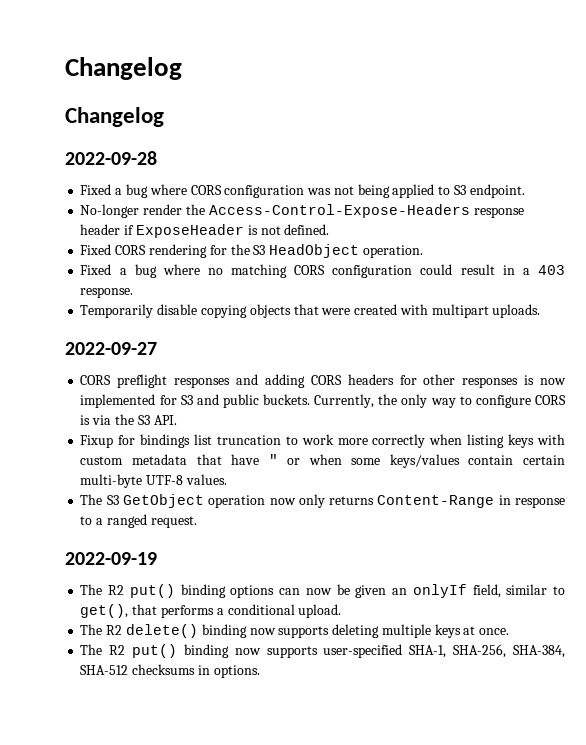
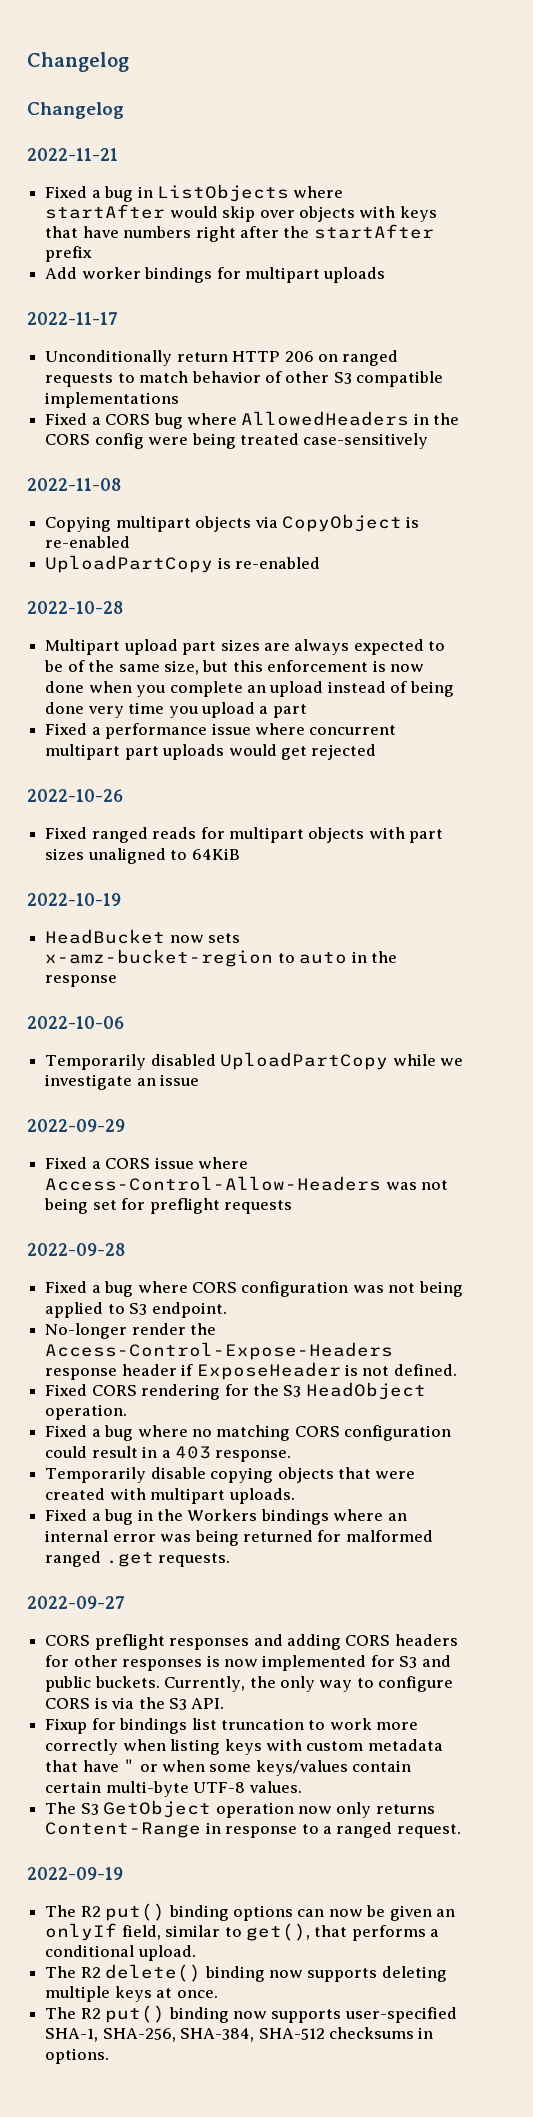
(164, 117) none -> [27,148,118,161] [45,184,344,202] [45,204,437,222] [45,224,434,242] [45,246,93,262] [45,267,386,283] [27,312,118,325] [45,350,399,366] [45,371,444,387] [45,392,180,408] [45,411,460,429] [45,433,429,449] [27,478,121,491] [45,514,420,532] [45,536,131,548] [45,555,321,573] [27,601,123,614] [45,639,446,655] [44,660,425,675] [45,681,454,697] [45,702,307,718] [45,723,397,739] [45,744,377,760] [27,789,123,802] [45,827,444,843] [45,848,240,864] [27,893,121,906] [45,929,241,944] [45,949,397,967] [45,975,118,987] [27,1016,124,1029] [45,1052,463,1070] [45,1074,200,1090] [27,1119,125,1132] [45,1157,248,1169] [45,1176,449,1191] [44,1198,292,1214] // 2022-11-21 // Fixed a bug in ListObjects where startAfter would skip over objects with keys that have numbers right after the startAfter prefix // Add worker bindings for multipart uploads // 2022-11-17 // Unconditionally return HTTP 206 on ranged requests to match behavior of other S3 compatible implementations // Fixed a CORS bug where AllowedHeaders in the CORS config were being treated case-sensitively // 2022-11-08 // Copying multipart objects via CopyObject is re-enabled // UploadPartCopy is re-enabled // 2022-10-28 // Multipart upload part sizes are always expected to be of the same size, but this enforcement is now done when you complete an upload instead of being done very time you upload a part // Fixed a performance issue where concurrent multipart part uploads would get rejected // 2022-10-26 // Fixed ranged reads for multipart objects with part sizes unaligned to 64KiB // 2022-10-19 // HeadBucket now sets x-amz-bucket-region to auto in the response // 2022-10-06 // Temporarily disabled UploadPartCopy while we investigate an issue // 2022-09-29 // Fixed a CORS issue where Access-Control-Allow-Headers was not being set for preflight requests
(541, 311) none -> [45,1509,407,1525] [45,1530,433,1546] [45,1551,231,1567] // Fixed a bug in the Workers bindings where an internal error was being returned for malformed ranged .get requests.

